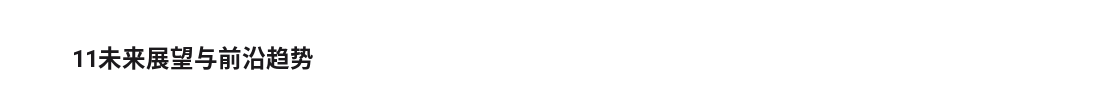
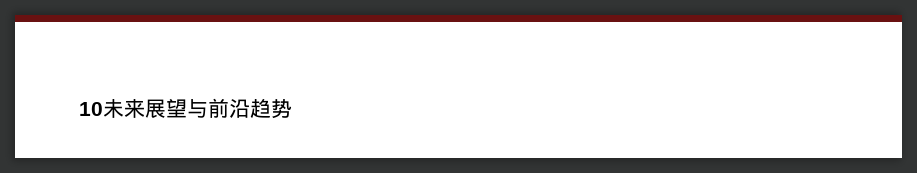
[72,50,98,67] 11 -> [79,102,103,116] 10

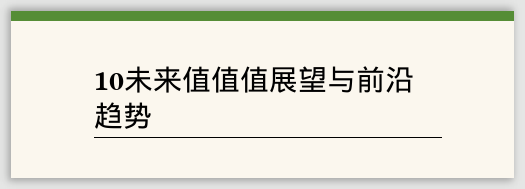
(145, 108) none -> [182,66,269,93] 值值值

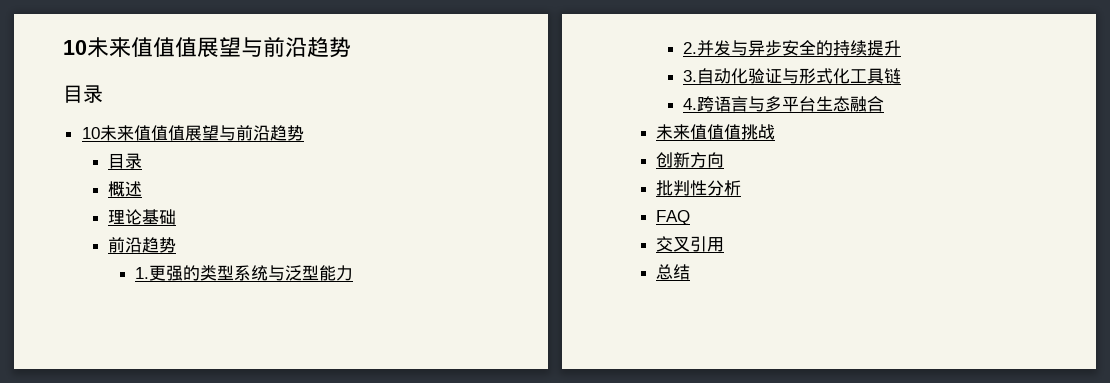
[94,66,414,93] [94,102,152,129] 10未来值值值展望与前沿趋势 -> [63,36,351,58] [63,85,103,103] [81,125,304,141] [108,153,143,169] [108,181,143,197] [108,209,177,225] [108,237,177,253] [134,265,353,281] [682,40,901,56] [682,68,901,84] [682,96,884,112] [656,124,776,140] [656,152,725,168] [656,180,742,196] [656,210,691,225] [656,236,725,252] [656,264,691,280] 10未来值值值展望与前沿趋势 // 目录 // 10未来值值值展望与前沿趋势 // 目录 // 概述 // 理论基础 // 前沿趋势 // 1.更强的类型系统与泛型能力 // 2.并发与异步安全的持续提升 // 3.自动化验证与形式化工具链 // 4.跨语言与多平台生态融合 // 未来值值值挑战 // 创新方向 // 批判性分析 // FAQ // 交叉引用 // 总结

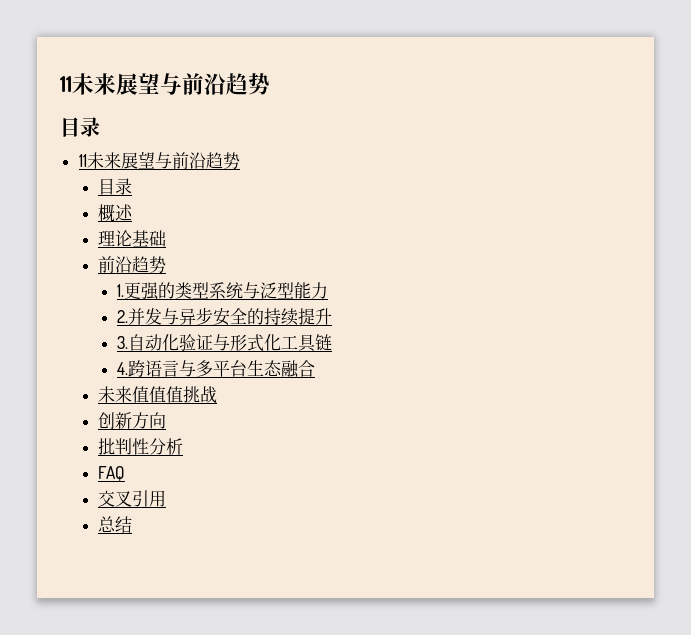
[63,36,351,58] [63,85,103,103] [81,125,185,141] 10未来值值值展望与前沿趋势 // 目录 // 10未来值值值 -> [60,73,270,95] [60,117,100,137] [78,152,121,169] 11未来展望与前沿趋势 // 目录 // 11未来

